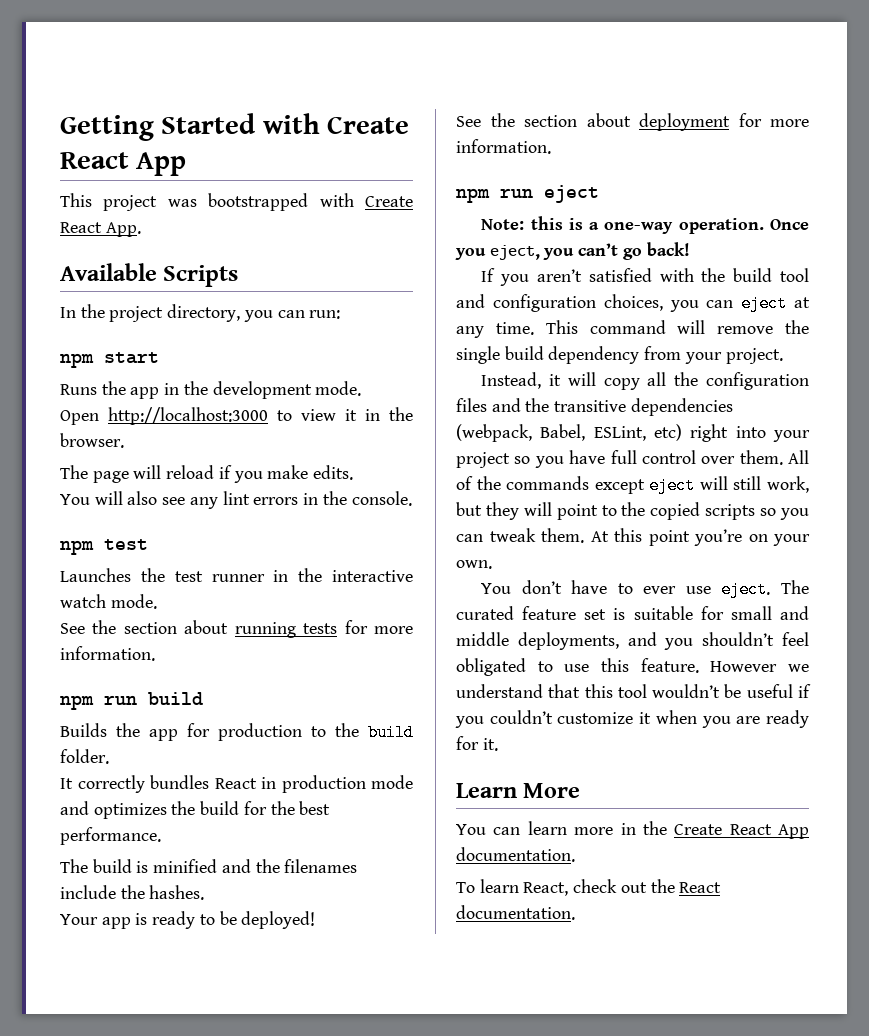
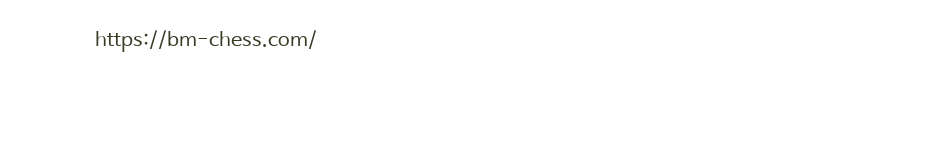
[60,113,410,141] [60,152,187,176] [60,193,413,211] [60,222,141,237] [60,263,239,287] [60,304,341,322] [60,352,159,368] [60,381,362,399] [60,407,413,425] [60,433,124,448] [60,465,354,483] [60,491,412,509] [60,539,148,555] [60,568,413,582] [60,594,157,609] [60,620,414,638] [60,646,155,661] [60,692,203,710] [60,723,414,741] [60,749,109,764] [60,775,413,793] [60,801,331,819] [60,827,161,845] [60,859,358,873] [60,885,205,900] [60,911,316,929] [456,113,809,131] [456,139,551,154] [456,185,599,203] [481,216,809,234] [455,242,690,260] [481,268,809,286] [456,294,810,312] [456,320,809,338] [456,346,783,364] [481,372,809,390] [456,398,733,416] [456,424,810,442] [456,450,809,468] [456,476,809,494] [456,502,809,520] [456,528,810,546] [456,560,492,569] [481,580,809,598] [456,606,809,620] [456,632,809,650] [456,658,809,676] [456,684,811,698] [455,710,809,728] [456,736,498,751] [456,783,581,798] [456,821,809,839] [456,847,575,862] [456,879,722,896] [456,905,575,920] Getting Started with Create React App // This project was bootstrapped with Create React App. // Available Scripts // In the project directory, you can run: // npm start // Runs the app in the development mode. // Open http://localhost:3000 to view it in the browser. // The page will reload if you make edits. // You will also see any lint errors in the console. // npm test // Launches the test runner in the interactive watch mode. // See the section about running tests for more information. // npm run build // Builds the app for production to the build folder. // It correctly bundles React in production mode and optimizes the build for the best performance. // The build is minified and the filenames include the hashes. // Your app is ready to be deployed! // See the section about deployment for more information. // npm run eject // Note: this is a one-way operation. Once you eject, you can’t go back! // If you aren’t satisfied with the build tool and configuration choices, you can eject at any time. This command will remove the single build dependency from your project. // Instead, it will copy all the configuration files and the transitive dependencies (webpack, Babel, ESLint, etc) right into your project so you have full control over them. All of the commands except eject will still work, but they will point to the copied scripts so you can tweak them. At this point you’re on your own. // You don’t have to ever use eject. The curated feature set is suitable for small and middle deployments, and you shouldn’t feel obligated to use this feature. However we understand that this tool wouldn’t be useful if you couldn’t customize it when you are ready for it. // Learn More // You can learn more in the Create React App documentation. // To learn React, check out the React documentation. -> [95,30,317,52] https://bm-chess.com/

